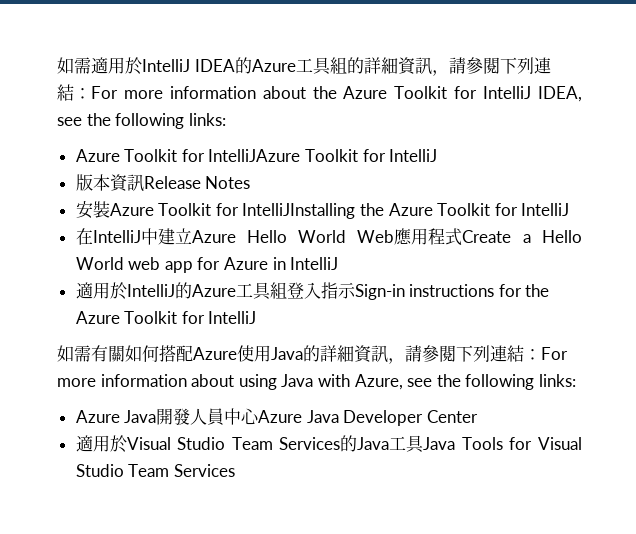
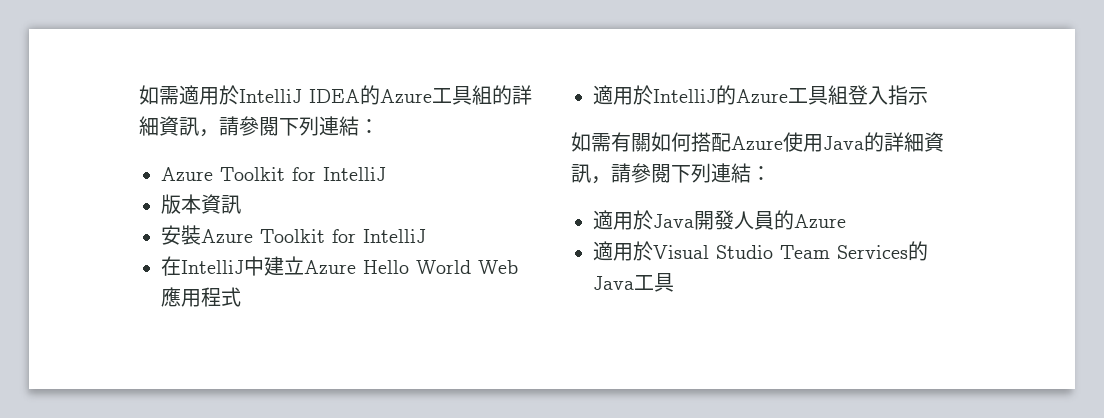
[91,86,583,102] [57,113,226,129] [75,149,386,162] For more information about the Azure Toolkit for IntelliJ IDEA, see the following links: // Azure Toolkit for IntelliJAzure Toolkit for -> [161,167,316,182] // Azure Toolkit for
[143,176,251,189] Release Notes -> (241, 204) none
[242,203,518,219] IntelliJInstalling the Azure Toolkit for -> (356, 236) none
[462,230,582,243] [75,257,339,273] Create a Hello World web app for Azure in IntelliJ -> (241, 297) none
[354,284,550,300] [75,311,257,324] Sign-in instructions for the Azure Toolkit for IntelliJ -> (928, 96) none
[541,347,568,360] [57,374,576,390] [75,410,120,423] For more information about using Java with Azure, see the following links: // Azure -> [593,210,653,230] // 適用於
[224,408,479,426] 中心Azure Java Developer Center -> [774,210,846,230] 的Azure
[423,437,582,450] [75,464,235,477] Java Tools for Visual Studio Team Services -> (674, 282) none

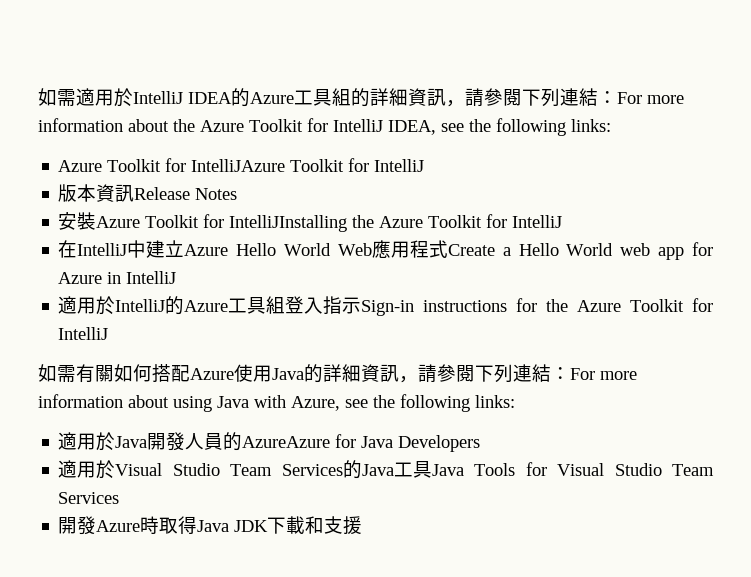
[161,167,316,182] // Azure Toolkit for -> [617,92,684,104] [38,118,611,136] [58,158,370,172] For more information about the Azure Toolkit for IntelliJ IDEA, see the following links: // Azure Toolkit for IntelliJAzure Toolkit for
(241, 204) none -> [134,187,238,200] Release Notes
(356, 236) none -> [229,214,508,232] IntelliJInstalling the Azure Toolkit for
(241, 297) none -> [447,242,714,260] [58,271,177,284] Create a Hello World web app for Azure in IntelliJ
(928, 96) none -> [361,298,713,316] [58,327,109,340] Sign-in instructions for the Azure Toolkit for IntelliJ
(771, 173) none -> [570,368,637,380] [38,394,515,412] For more information about using Java with Azure, see the following links:
[794,214,846,229] Azure -> [242,434,481,452] AzureAzure for Java Developers
(674, 282) none -> [431,462,714,476] [58,492,120,504] [58,516,363,535] Java Tools for Visual Studio Team Services // 開發Azure時取得Java JDK下載和支援

